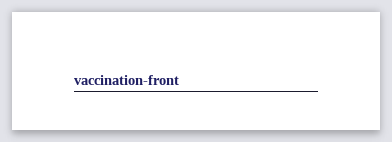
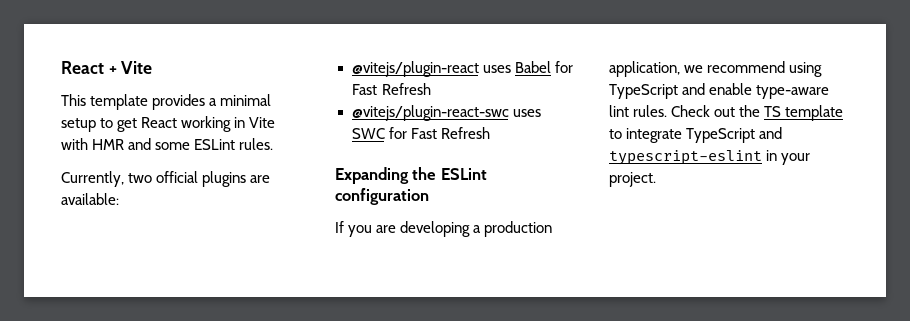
[74,75,179,85] vaccination-front -> [61,61,153,74] [61,94,272,110] [61,116,276,132] [61,138,274,150] [61,171,271,187] [61,193,119,205] [351,61,573,77] [351,83,431,95] [351,105,541,121] [351,127,490,139] [335,167,487,184] [335,188,429,205] [335,221,553,237] [609,61,823,77] [609,83,830,99] [609,105,844,121] [609,127,783,143] [609,150,811,165] [609,172,656,187] React + Vite // This template provides a minimal setup to get React working in Vite with HMR and some ESLint rules. // Currently, two official plugins are available: // @vitejs/plugin-react uses Babel for Fast Refresh // @vitejs/plugin-react-swc uses SWC for Fast Refresh // Expanding the ESLint configuration // If you are developing a production application, we recommend using TypeScript and enable type-aware lint rules. Check out the TS template to integrate TypeScript and typescript-eslint in your project.

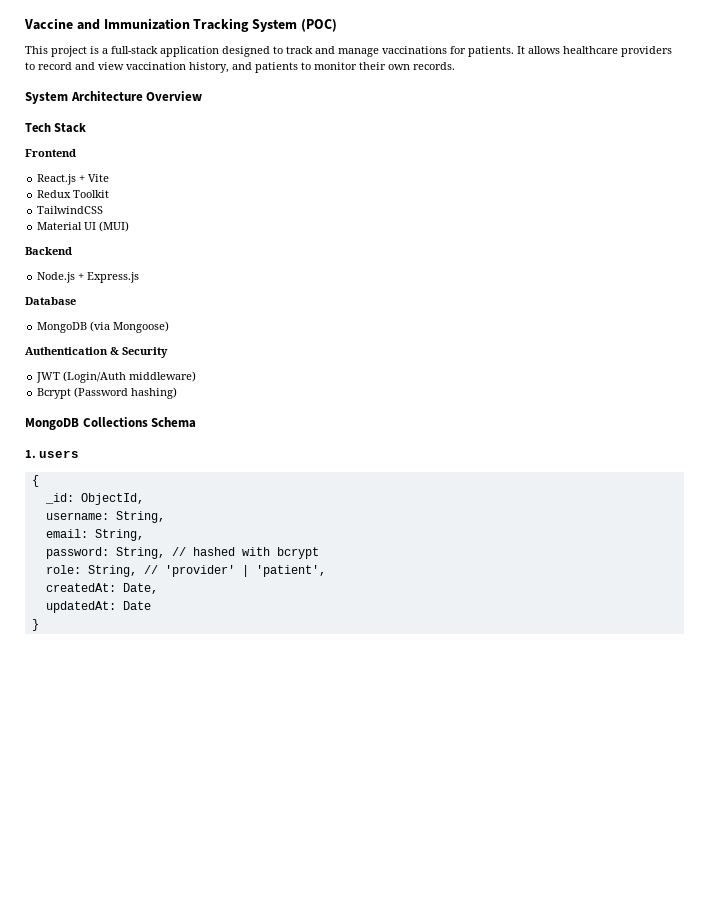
[61,61,153,74] [61,94,272,110] [61,116,276,132] [61,138,274,150] [61,171,271,187] [61,193,119,205] [351,61,573,77] [351,83,431,95] [351,105,541,121] [351,127,490,139] [335,167,487,184] [335,188,429,205] [335,221,553,237] [609,61,823,77] [609,83,830,99] [609,105,844,121] [609,127,783,143] [609,150,811,165] [609,172,656,187] React + Vite // This template provides a minimal setup to get React working in Vite with HMR and some ESLint rules. // Currently, two official plugins are available: // @vitejs/plugin-react uses Babel for Fast Refresh // @vitejs/plugin-react-swc uses SWC for Fast Refresh // Expanding the ESLint configuration // If you are developing a production application, we recommend using TypeScript and enable type-aware lint rules. Check out the TS template to integrate TypeScript and typescript-eslint in your project. -> [24,18,337,32] [25,46,672,57] [25,62,455,73] [25,91,203,104] [25,123,87,133] [25,149,76,157] [37,174,110,185] [37,190,110,198] [37,206,104,214] [37,221,130,232] [25,247,72,255] [37,272,140,283] [25,297,76,305] [37,321,170,333] [25,347,168,358] [36,371,197,383] [37,387,178,399] [25,417,197,430] [25,450,80,458] [31,475,39,487] [44,493,144,505] [45,511,165,523] [45,529,144,541] [45,547,319,559] [45,565,326,577] [45,583,158,594] [45,601,151,613] [31,619,39,631] Vaccine and Immunization Tracking System (POC) // This project is a full-stack application designed to track and manage vaccinations for patients. It allows healthcare providers to record and view vaccination history, and patients to monitor their own records. // System Architecture Overview // Tech Stack // Frontend // React.js + Vite // Redux Toolkit // TailwindCSS // Material UI (MUI) // Backend // Node.js + Express.js // Database // MongoDB (via Mongoose) // Authentication & Security // JWT (Login/Auth middleware) // Bcrypt (Password hashing) // MongoDB Collections Schema // 1. users // { // _id: ObjectId, // username: String, // email: String, // password: String, // hashed with bcrypt // role: String, // 'provider' | 'patient', // createdAt: Date, // updatedAt: Date // }

